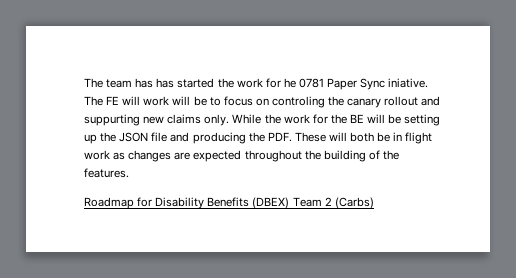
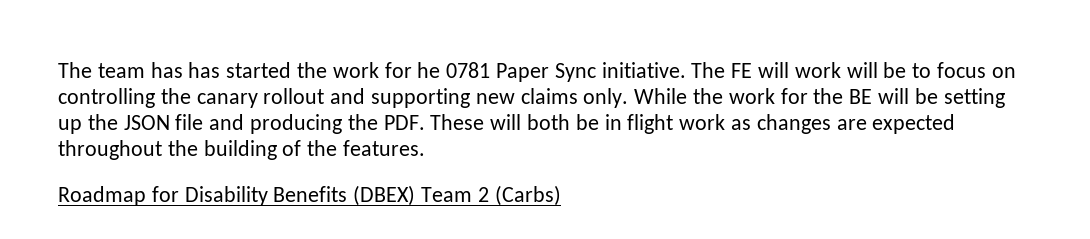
[388,78,429,88] iniative. -> [601,62,686,78] initiative.
[271,96,325,108] controling -> [58,88,155,108] controlling
[84,114,140,126] suppurting -> [371,88,471,108] supporting

